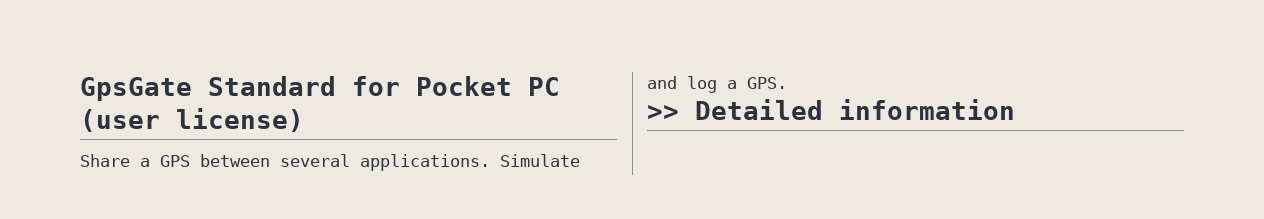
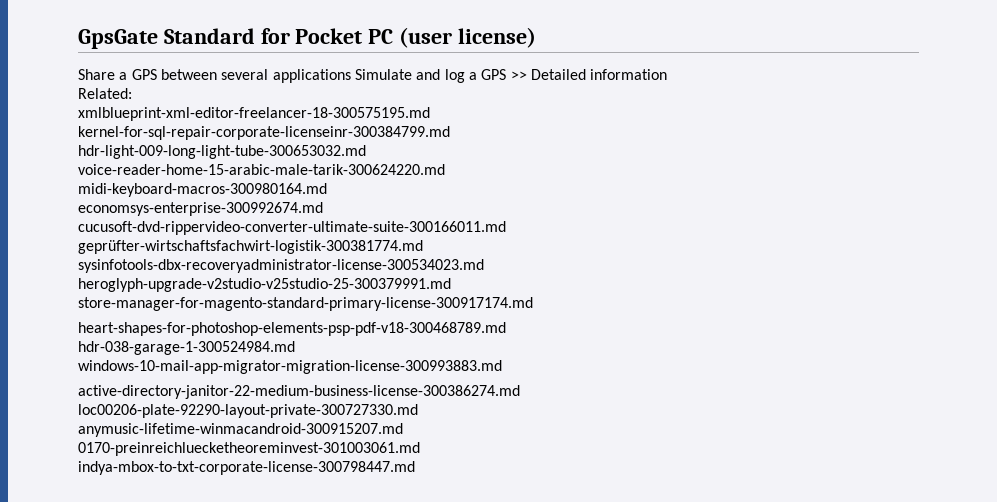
[360,154,490,171] applications. -> [272,69,351,83] applications
[747,77,787,89] GPS. // -> [481,69,507,80] GPS
(1015, 109) none -> [78,88,132,99] [78,107,430,121] [78,126,450,140] [78,145,366,159] [78,164,445,175] [78,183,327,197] [78,202,323,216] [78,221,506,235] [78,240,423,254] [78,259,484,273] [78,278,451,292] [78,297,533,311] [78,322,506,336] [78,341,295,355] [78,360,502,374] [78,385,520,399] [78,404,418,418] [78,423,403,437] [78,442,420,456] [78,461,415,475] // Related: // xmlblueprint-xml-editor-freelancer-18-300575195.md // kernel-for-sql-repair-corporate-licenseinr-300384799.md // hdr-light-009-long-light-tube-300653032.md // voice-reader-home-15-arabic-male-tarik-300624220.md // midi-keyboard-macros-300980164.md // economsys-enterprise-300992674.md // cucusoft-dvd-rippervideo-converter-ultimate-suite-300166011.md // geprüfter-wirtschaftsfachwirt-logistik-300381774.md // sysinfotools-dbx-recoveryadministrator-license-300534023.md // heroglyph-upgrade-v2studio-v25studio-25-300379991.md // store-manager-for-magento-standard-primary-license-300917174.md // heart-shapes-for-photoshop-elements-psp-pdf-v18-300468789.md // hdr-038-garage-1-300524984.md // windows-10-mail-app-migrator-migration-license-300993883.md // active-directory-janitor-22-medium-business-license-300386274.md // loc00206-plate-92290-layout-private-300727330.md // anymusic-lifetime-winmacandroid-300915207.md // 0170-preinreichluecketheoreminvest-301003061.md // indya-mbox-to-txt-corporate-license-300798447.md

